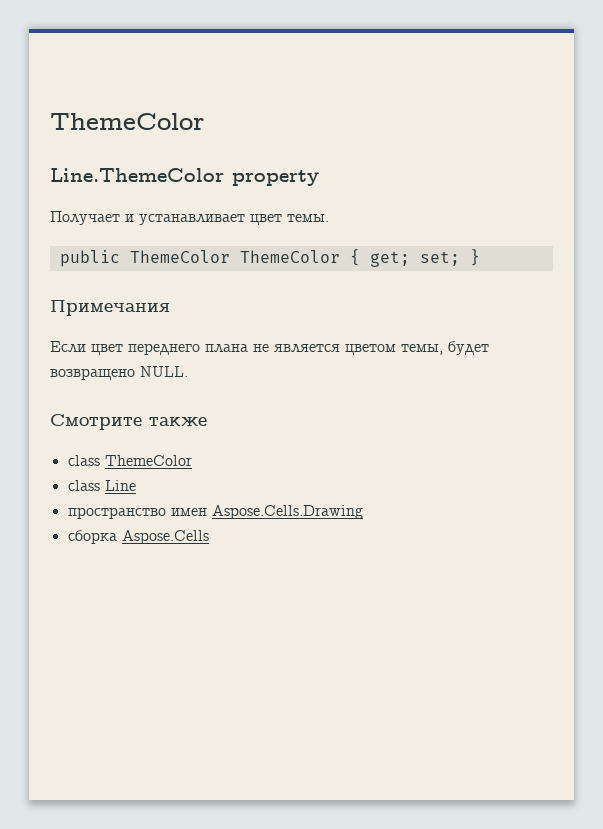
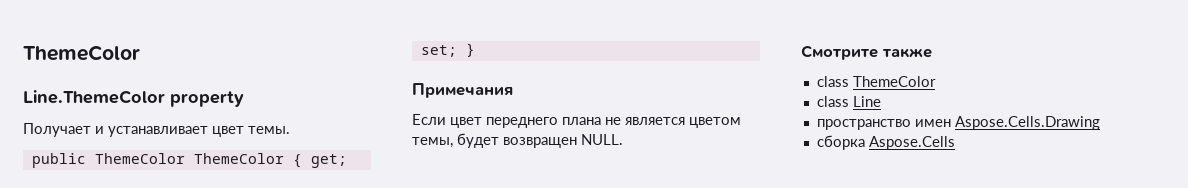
[50,368,135,380] возвращено -> [503,137,577,148] возвращен

